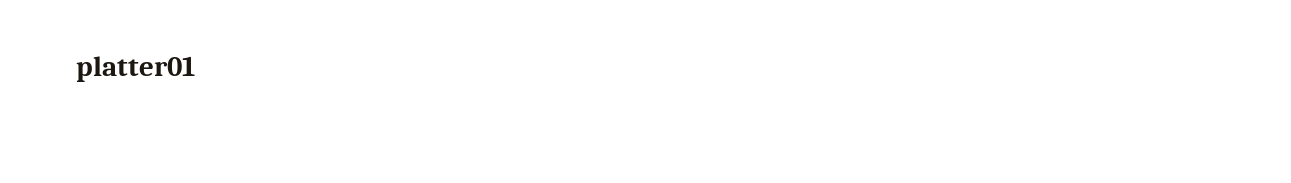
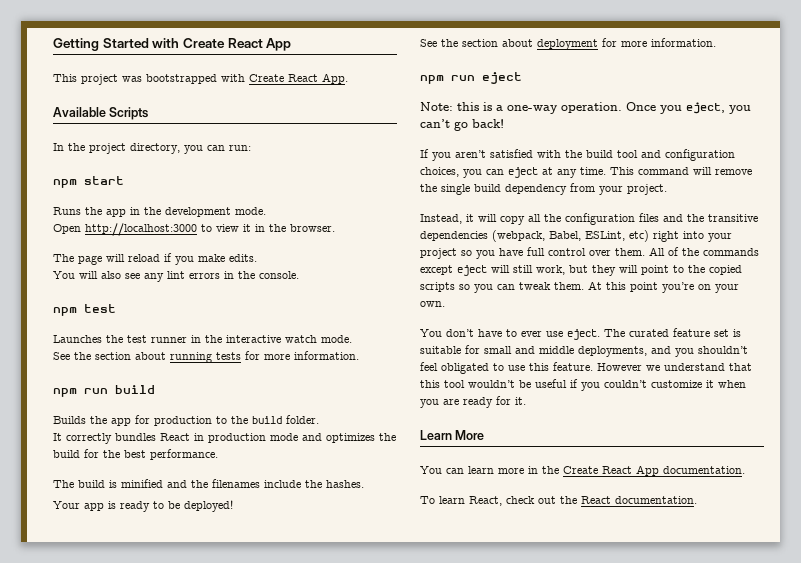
[76,56,195,82] platter01 -> [53,38,292,51] [53,73,348,85] [53,107,149,120] [53,143,251,154] [53,176,124,188] [53,207,266,217] [53,223,335,236] [53,253,257,265] [53,271,299,282] [53,304,116,316] [53,335,352,343] [53,351,359,363] [53,385,155,397] [53,415,319,426] [53,433,396,444] [53,449,218,460] [53,479,364,488] [53,500,233,512] [420,38,716,50] [420,72,522,84] [420,102,751,114] [420,119,504,131] [420,149,735,161] [420,167,752,178] [420,183,667,195] [420,213,758,225] [420,230,732,242] [420,247,759,259] [420,265,742,276] [420,281,739,293] [420,301,445,307] [420,328,741,340] [420,345,748,357] [420,362,752,374] [420,379,746,391] [420,396,526,408] [420,430,485,440] [420,465,745,476] [420,496,697,506] Getting Started with Create React App // This project was bootstrapped with Create React App. // Available Scripts // In the project directory, you can run: // npm start // Runs the app in the development mode. // Open http://localhost:3000 to view it in the browser. // The page will reload if you make edits. // You will also see any lint errors in the console. // npm test // Launches the test runner in the interactive watch mode. // See the section about running tests for more information. // npm run build // Builds the app for production to the build folder. // It correctly bundles React in production mode and optimizes the build for the best performance. // The build is minified and the filenames include the hashes. // Your app is ready to be deployed! // See the section about deployment for more information. // npm run eject // Note: this is a one-way operation. Once you eject, you can’t go back! // If you aren’t satisfied with the build tool and configuration choices, you can eject at any time. This command will remove the single build dependency from your project. // Instead, it will copy all the configuration files and the transitive dependencies (webpack, Babel, ESLint, etc) right into your project so you have full control over them. All of the commands except eject will still work, but they will point to the copied scripts so you can tweak them. At this point you’re on your own. // You don’t have to ever use eject. The curated feature set is suitable for small and middle deployments, and you shouldn’t feel obligated to use this feature. However we understand that this tool wouldn’t be useful if you couldn’t customize it when you are ready for it. // Learn More // You can learn more in the Create React App documentation. // To learn React, check out the React documentation.

